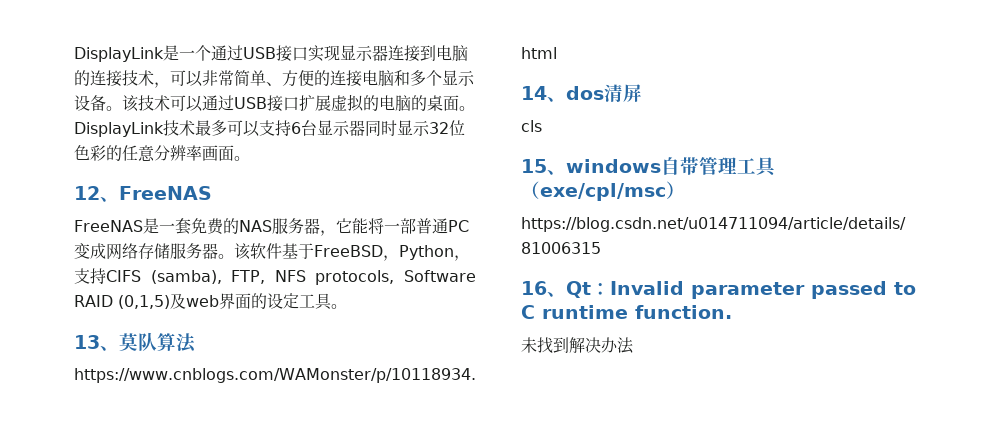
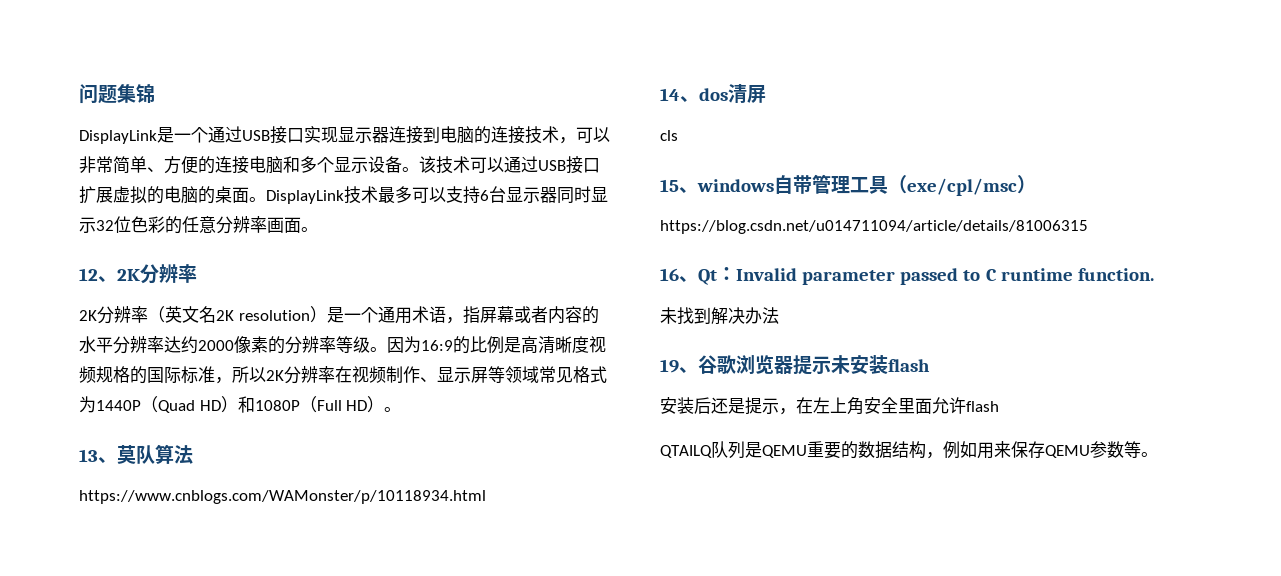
(74, 54) none -> [79,84,155,104] 问题集锦 //
[119,186,212,200] [74,218,469,236] [74,243,470,261] [74,268,476,285] [74,293,332,310] FreeNAS // FreeNAS是一套免费的NAS服务器，它能将一部普通PC变成网络存储服务器。该软件基于FreeBSD，Python，支持CIFS (samba), FTP, NFS protocols, Software RAID (0,1,5)及web界面的设定工具 -> [117,264,197,284] [79,306,599,324] [79,336,606,354] [79,366,607,384] [79,396,385,413] 2K分辨率 // 2K分辨率（英文名2K resolution）是一个通用术语，指屏幕或者内容的水平分辨率达约2000像素的分辨率等级。因为16:9的比例是高清晰度视频规格的国际标准，所以2K分辨率在视频制作、显示屏等领域常见格式为1440P（Quad HD）和1080P（Full HD）
(634, 345) none -> [660,355,930,375] [660,397,999,415] [660,441,1158,459] // 19、谷歌浏览器提示未安装flash // 安装后还是提示，在左上角安全里面允许flash // QTAILQ队列是QEMU重要的数据结构，例如用来保存QEMU参数等。

